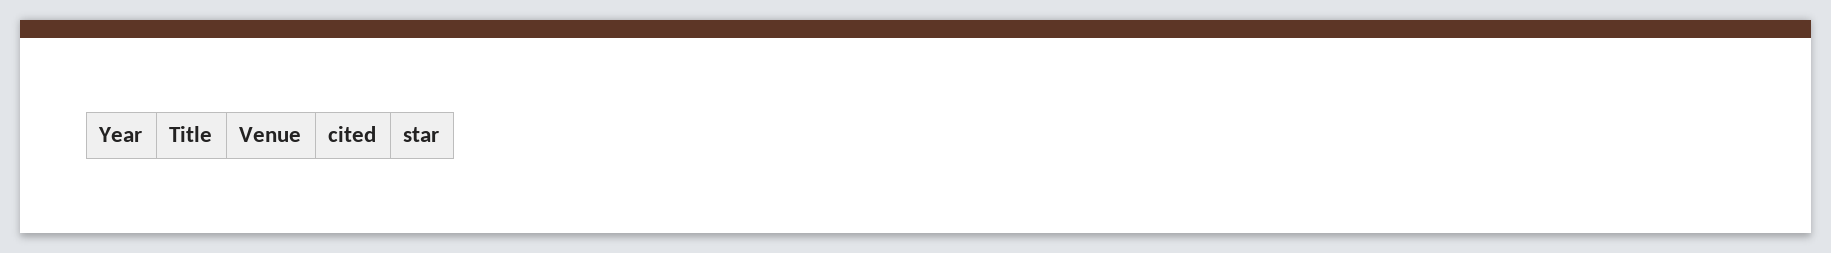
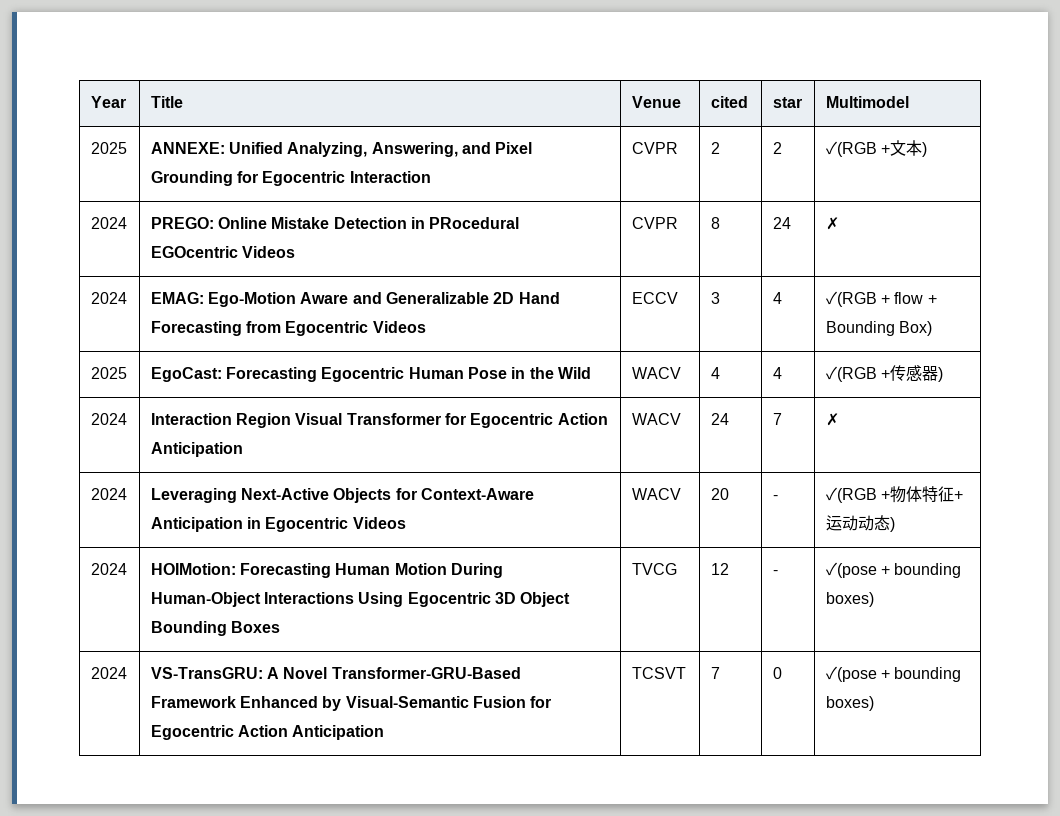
(440, 134) none -> [825,96,909,108] [90,142,127,154] [150,142,533,157] [150,171,431,186] [631,142,678,154] [710,142,720,154] [772,142,782,154] [825,140,928,157] [90,217,127,229] [150,217,520,229] [150,246,296,258] [631,217,678,229] [710,217,720,229] [772,217,791,229] [825,217,839,230] [90,292,127,304] [150,292,560,307] [150,321,426,336] [631,292,678,304] [710,292,720,304] [772,292,782,304] [825,291,937,307] [825,321,933,336] [90,367,127,379] [150,367,592,382] [631,367,681,379] [710,367,720,379] [772,367,782,379] [825,365,944,382] [90,413,127,425] [150,413,608,428] [150,442,243,457] [631,413,681,425] [710,413,729,425] [772,413,782,425] [825,413,839,426] [90,488,127,500] [150,488,535,503] [150,517,406,532] [631,488,681,500] [710,488,729,500] [772,495,778,500] [825,486,964,503] [825,515,895,532] [90,563,127,575] [150,563,504,578] [150,592,571,607] [150,621,281,636] [631,563,677,575] [710,563,729,575] [772,570,778,575] [825,562,962,578] [825,592,874,607] [90,667,127,679] [150,667,521,679] [150,696,552,711] [150,725,385,740] [631,667,686,679] [710,667,720,679] [772,667,782,679] [825,666,962,682] [825,696,874,711] | Multimodel // 2025 | ANNEXE: Unified Analyzing, Answering, and Pixel Grounding for Egocentric Interaction | CVPR | 2 | 2 | ✓(RGB +文本) // 2024 | PREGO: Online Mistake Detection in PRocedural EGOcentric Videos | CVPR | 8 | 24 | ✗ // 2024 | EMAG: Ego-Motion Aware and Generalizable 2D Hand Forecasting from Egocentric Videos | ECCV | 3 | 4 | ✓(RGB + flow + Bounding Box) // 2025 | EgoCast: Forecasting Egocentric Human Pose in the Wild | WACV | 4 | 4 | ✓(RGB +传感器) // 2024 | Interaction Region Visual Transformer for Egocentric Action Anticipation | WACV | 24 | 7 | ✗ // 2024 | Leveraging Next-Active Objects for Context-Aware Anticipation in Egocentric Videos | WACV | 20 | - | ✓(RGB +物体特征+运动动态) // 2024 | HOIMotion: Forecasting Human Motion During Human-Object Interactions Using Egocentric 3D Object Bounding Boxes | TVCG | 12 | - | ✓(pose + bounding boxes) // 2024 | VS-TransGRU: A Novel Transformer-GRU-Based Framework Enhanced by Visual-Semantic Fusion for Egocentric Action Anticipation | TCSVT | 7 | 0 | ✓(pose + bounding boxes)

